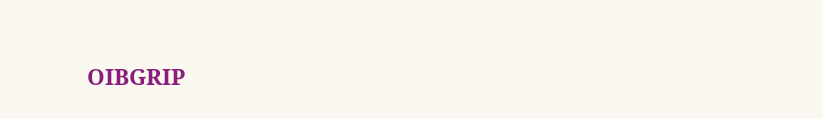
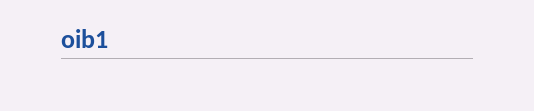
[87,69,185,85] OIBGRIP -> [61,29,108,48] oib1

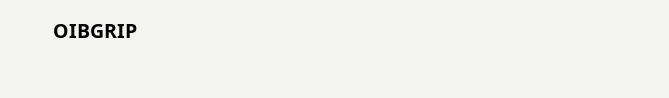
[61,29,108,48] oib1 -> [53,24,137,38] OIBGRIP

